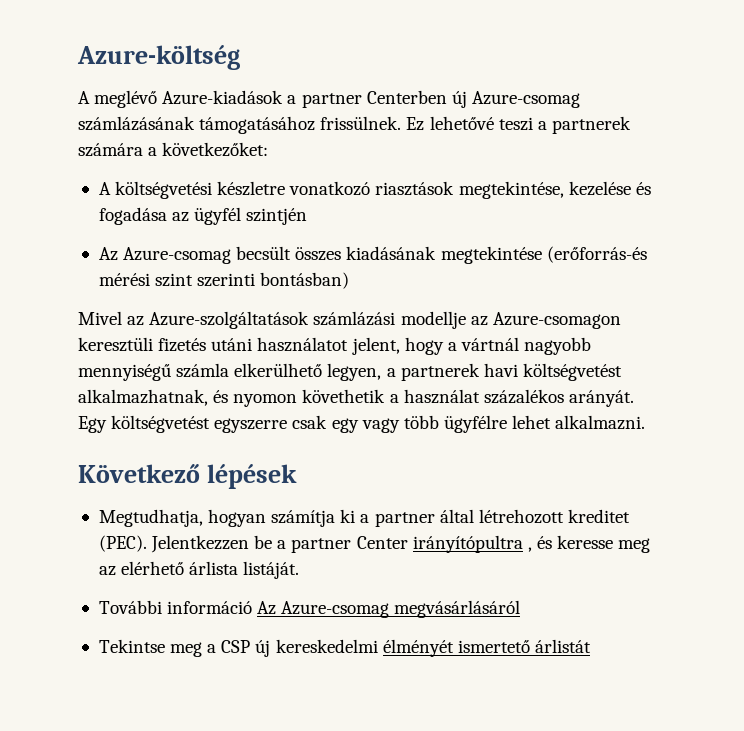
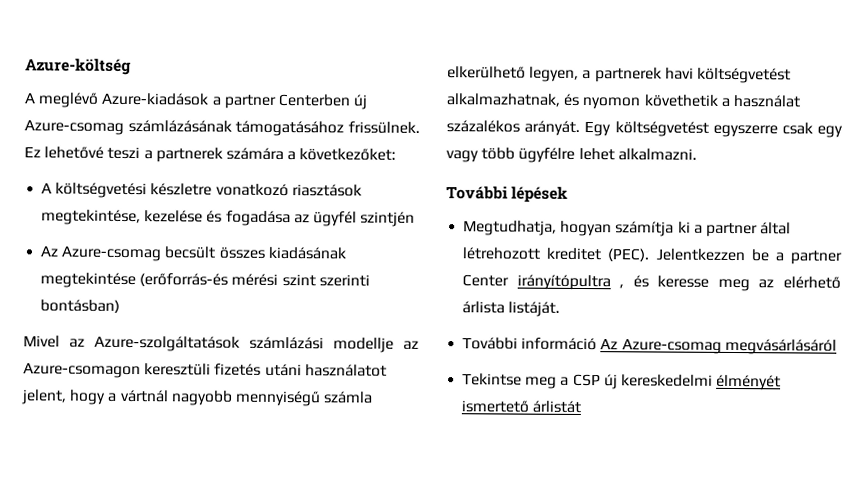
[78,464,200,483] Következő -> [446,186,508,200] További

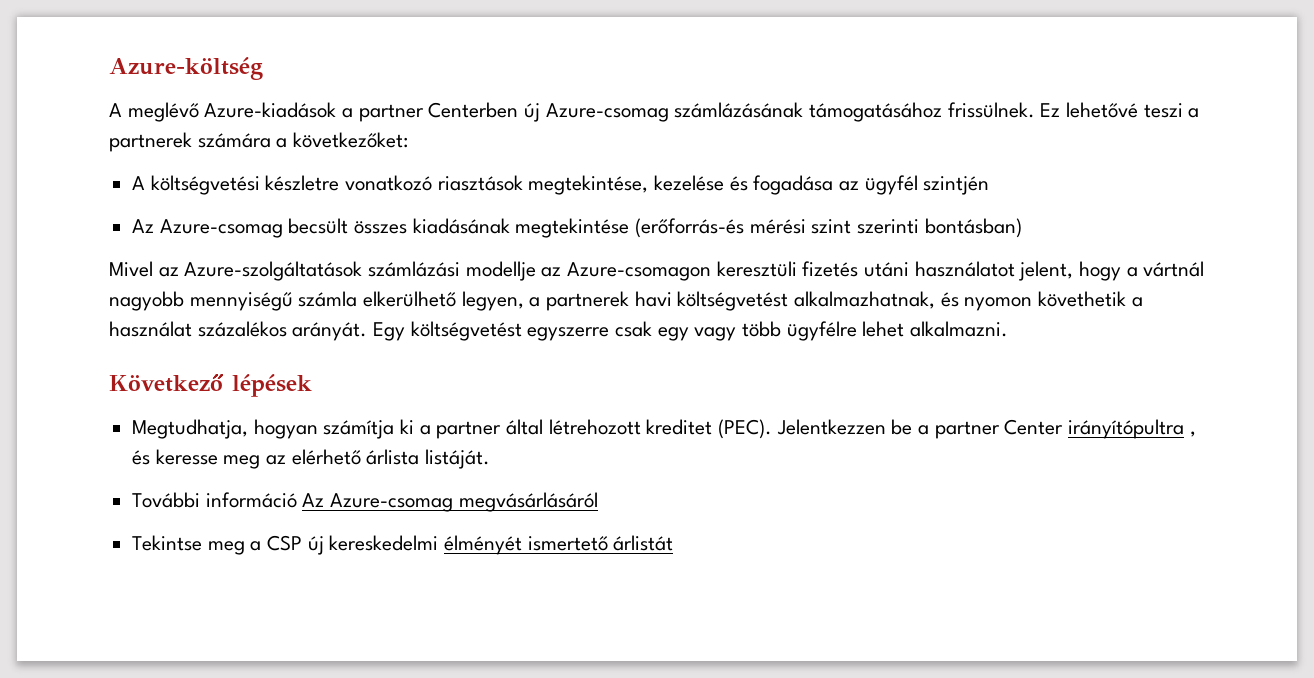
[446,186,508,200] További -> [109,374,223,392] Következő

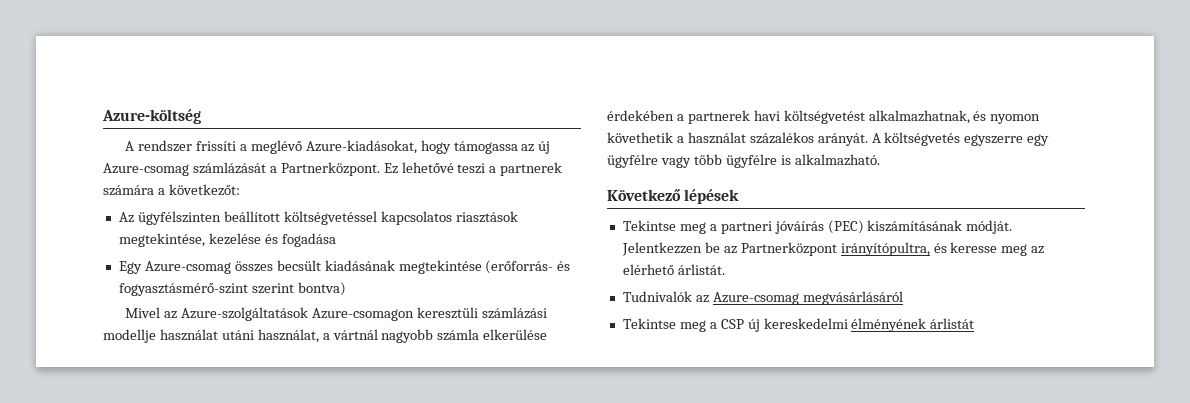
[127,102,1035,122] meglévő Azure-kiadások a partner Centerben új Azure-csomag számlázásának támogatásához frissülnek. -> [138,140,551,154] [103,162,380,176] rendszer frissíti a meglévő Azure-kiadásokat, hogy támogassa az új Azure-csomag számlázását a Partnerközpont.
[293,132,409,148] [132,175,433,195] következőket: // A költségvetési készletre vonatkozó -> [168,184,240,196] [118,211,452,225] következőt: // Az ügyfélszinten beállított költségvetéssel kapcsolatos
[839,175,990,195] [132,218,1022,238] [109,261,1205,281] [109,291,524,311] az ügyfél szintjén // Az Azure-csomag becsült összes kiadásának megtekintése (erőforrás-és mérési szint szerinti bontásban) // Mivel az Azure-szolgáltatások számlázási modellje az Azure-csomagon keresztüli fizetés utáni használatot jelent, hogy a vártnál nagyobb mennyiségű számla elkerülhető legyen, -> [118,260,571,274] [118,282,346,296] [125,307,547,321] [103,329,548,343] [607,110,674,121] // Egy Azure-csomag összes becsült kiadásának megtekintése (erőforrás- és fogyasztásmérő-szint szerint bontva) // Mivel az Azure-szolgáltatások Azure-csomagon keresztüli számlázási modellje használat utáni használat, a vártnál nagyobb számla elkerülése érdekében
[373,321,689,341] Egy költségvetést egyszerre csak egy -> [871,132,1050,146] [607,154,658,168] A költségvetés egyszerre egy ügyfélre
[862,321,1009,337] lehet alkalmazni. -> [780,154,880,166] is alkalmazható.
[132,419,1196,439] Megtudhatja, hogyan számítja ki a partner által létrehozott kreditet (PEC). Jelentkezzen be a partner Center irányítópultra , -> [622,220,1013,234] [621,242,930,256] Tekintse meg a partneri jóváírás (PEC) kiszámításának módját. Jelentkezzen be az Partnerközpont irányítópultra,
[366,449,491,469] [132,492,325,508] árlista listáját. // További információ Az -> [677,264,725,275] [622,291,709,303] árlistát. // Tudnivalók az
[444,535,608,555] élményét ismertető -> [851,318,927,332] élményének

